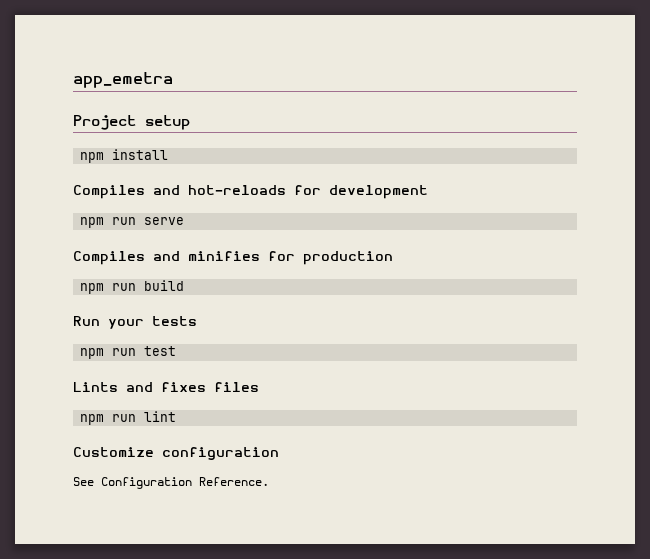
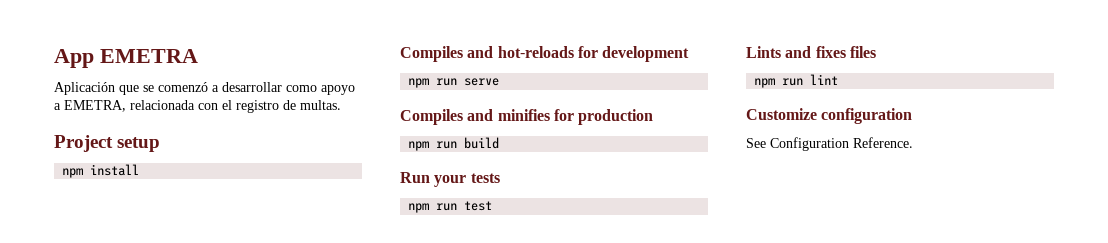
[73,72,173,88] app_emetra -> [54,49,198,68] [54,82,355,95] [54,100,341,113] App EMETRA // Aplicación que se comenzó a desarrollar como apoyo a EMETRA, relacionada con el registro de multas.

